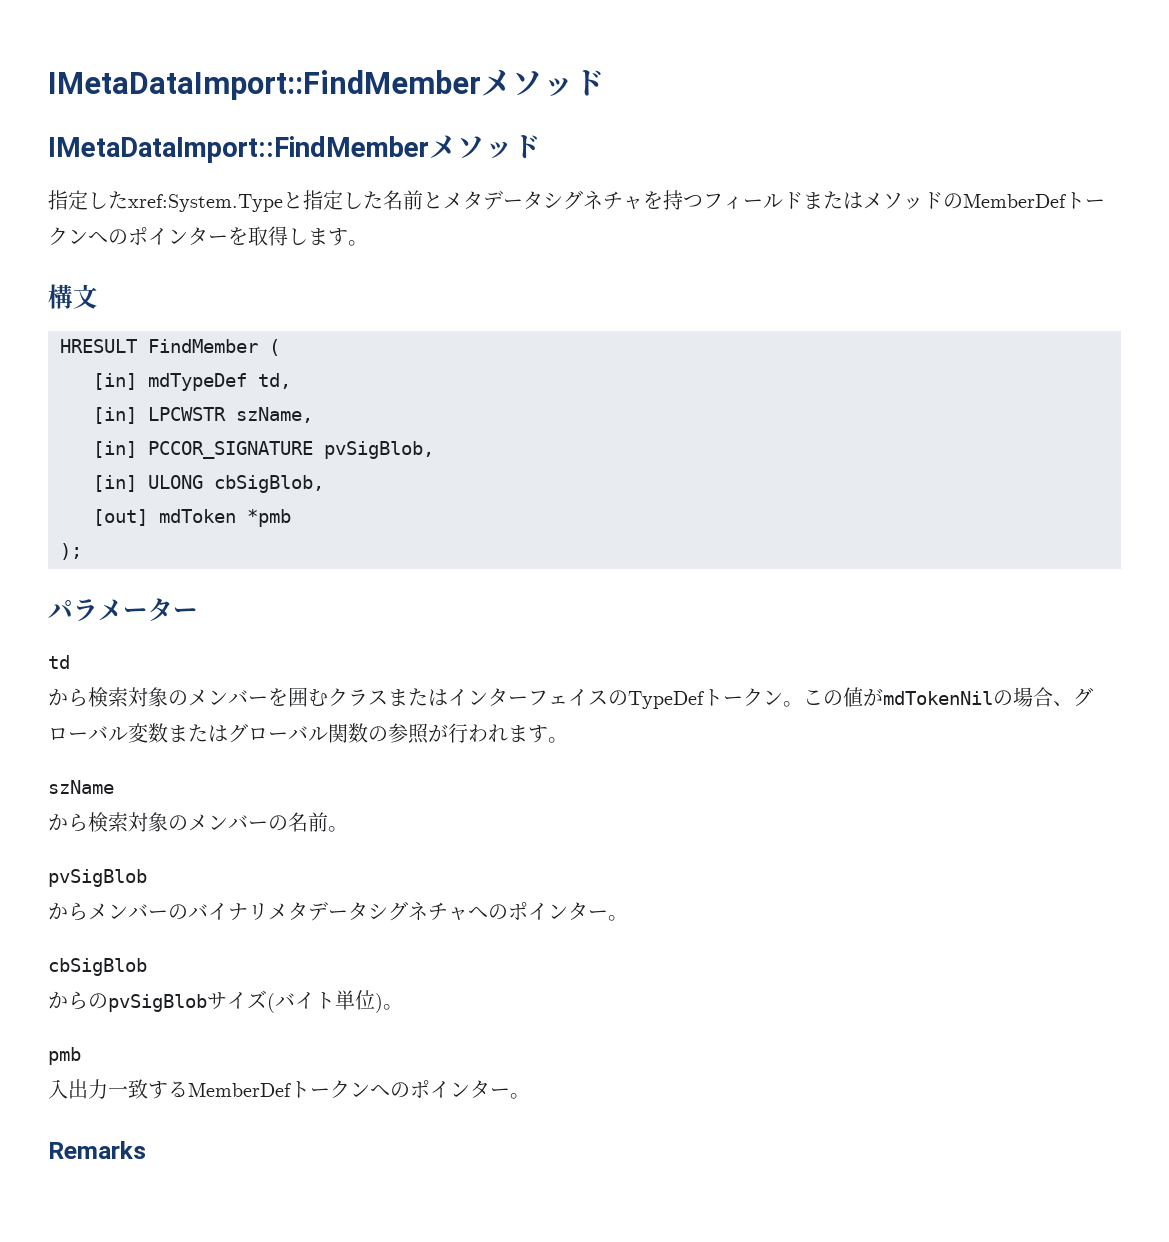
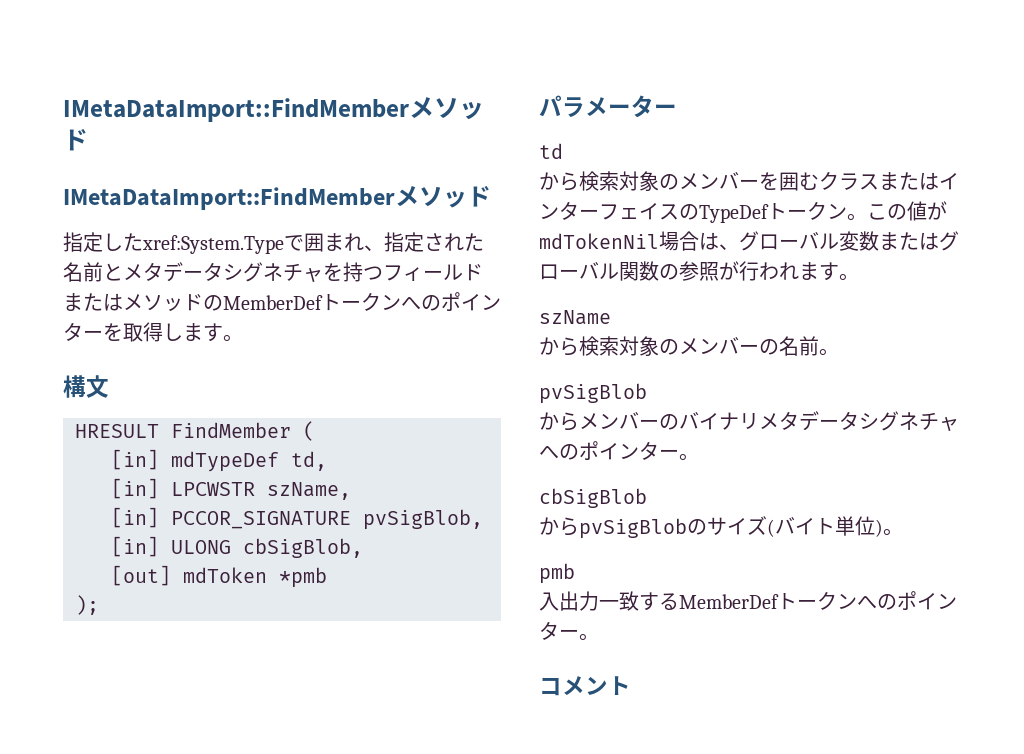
[283,190,363,210] と指定し -> [284,232,464,252] で囲まれ、指定され
[993,687,1053,707] の場合 -> [659,231,719,251] 場合は
[88,993,207,1012] のpvSigBlob -> [579,518,707,539] pvSigBlobの
[48,1141,146,1159] Remarks -> [539,676,631,696] コメント

